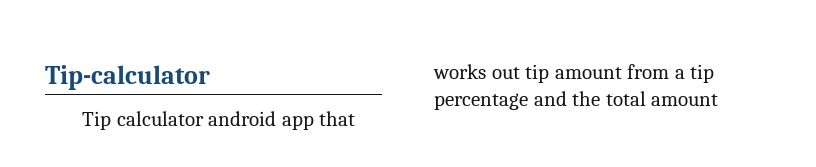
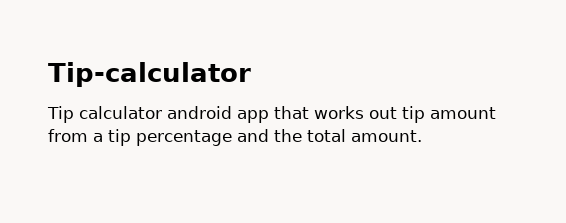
[651,94,719,106] amount -> [351,130,422,142] amount.

